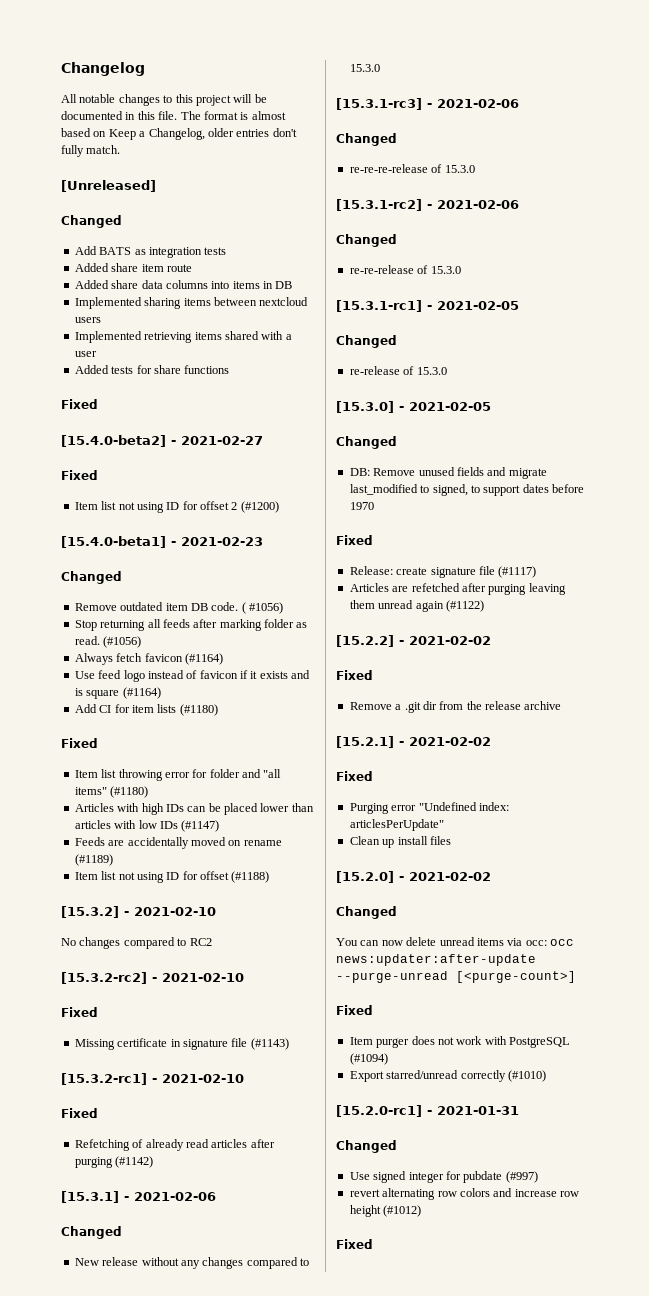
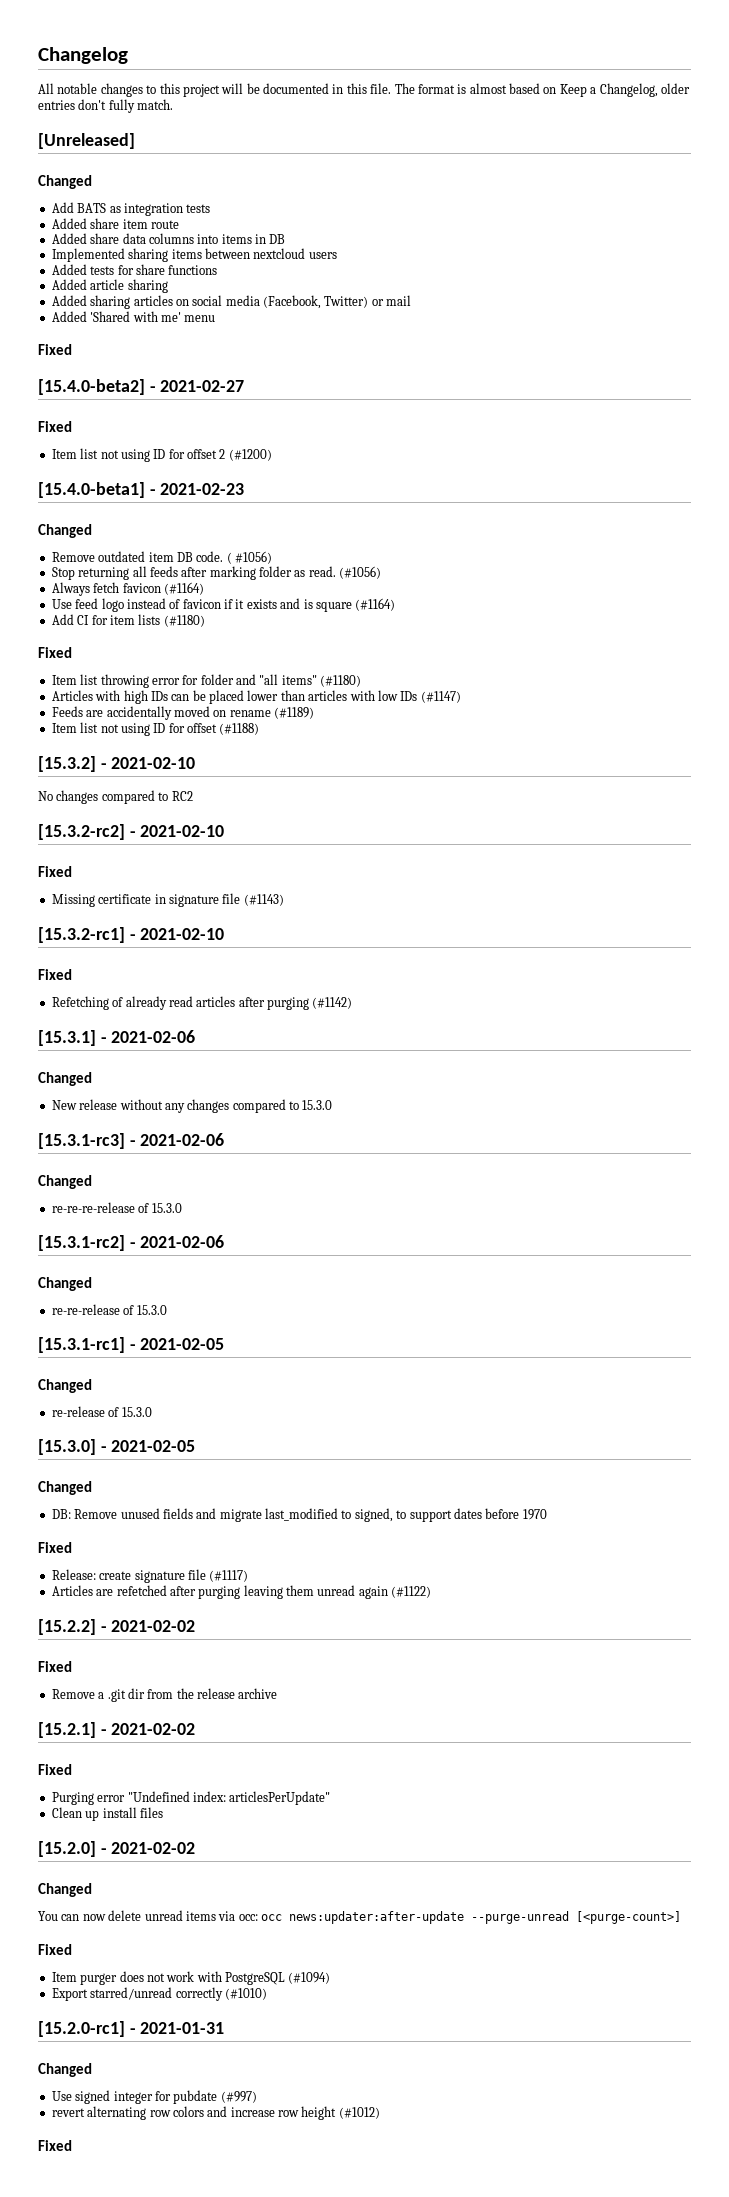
[74,331,292,343] [74,351,97,357] // Implemented retrieving items shared with a user -> (337, 255) none
(230, 369) none -> [51,279,168,293] [51,295,412,309] [51,311,216,322] // Added article sharing // Added sharing articles on social media (Facebook, Twitter) or mail // Added 'Shared with me' menu

